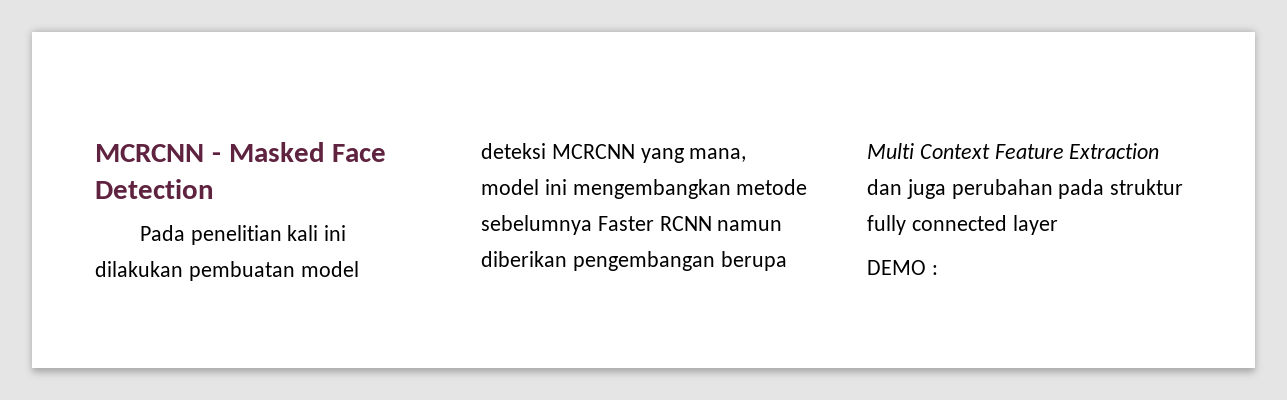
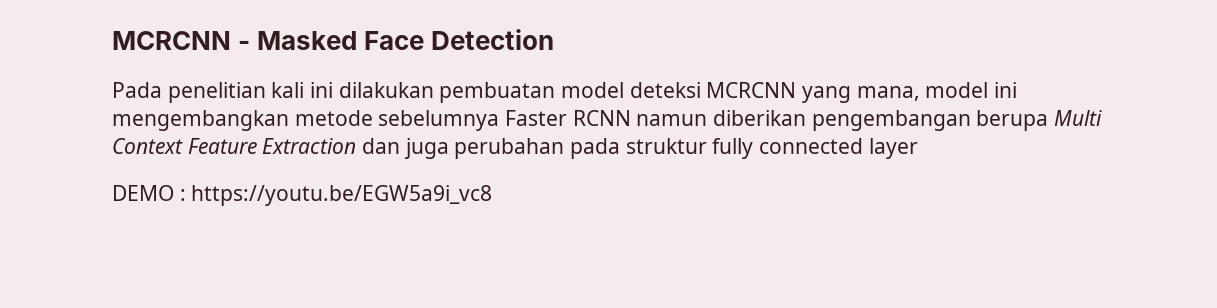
(938, 270) none -> [191,185,493,206] https://youtu.be/EGW5a9i_vc8

